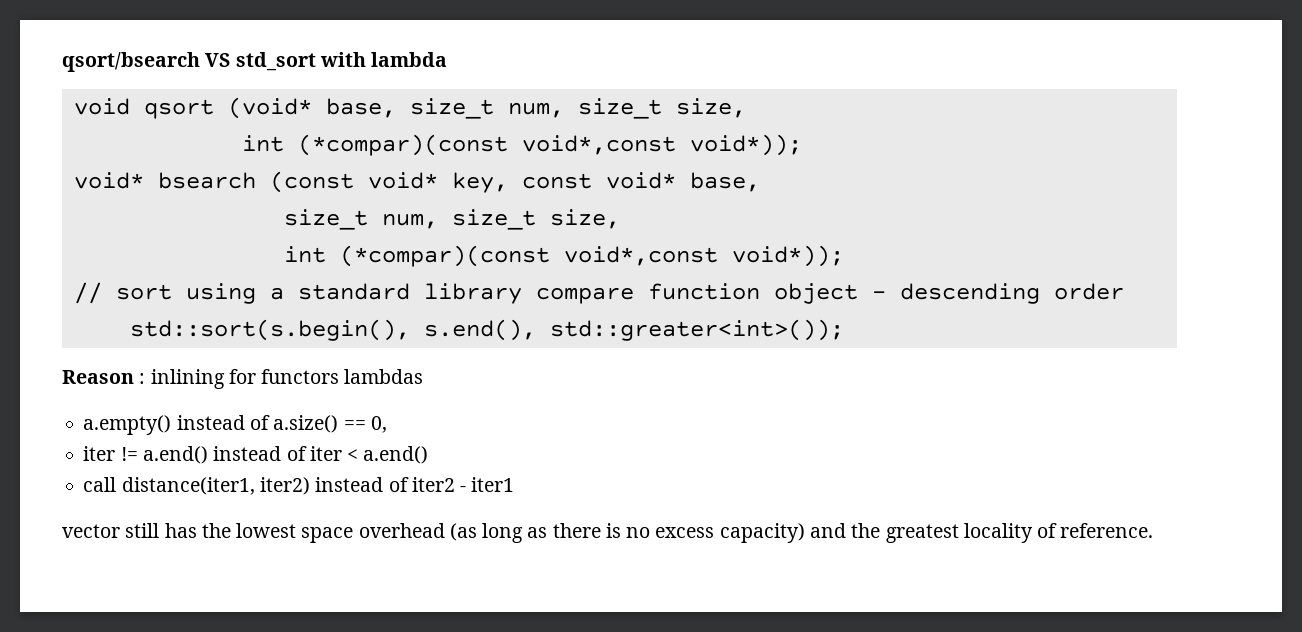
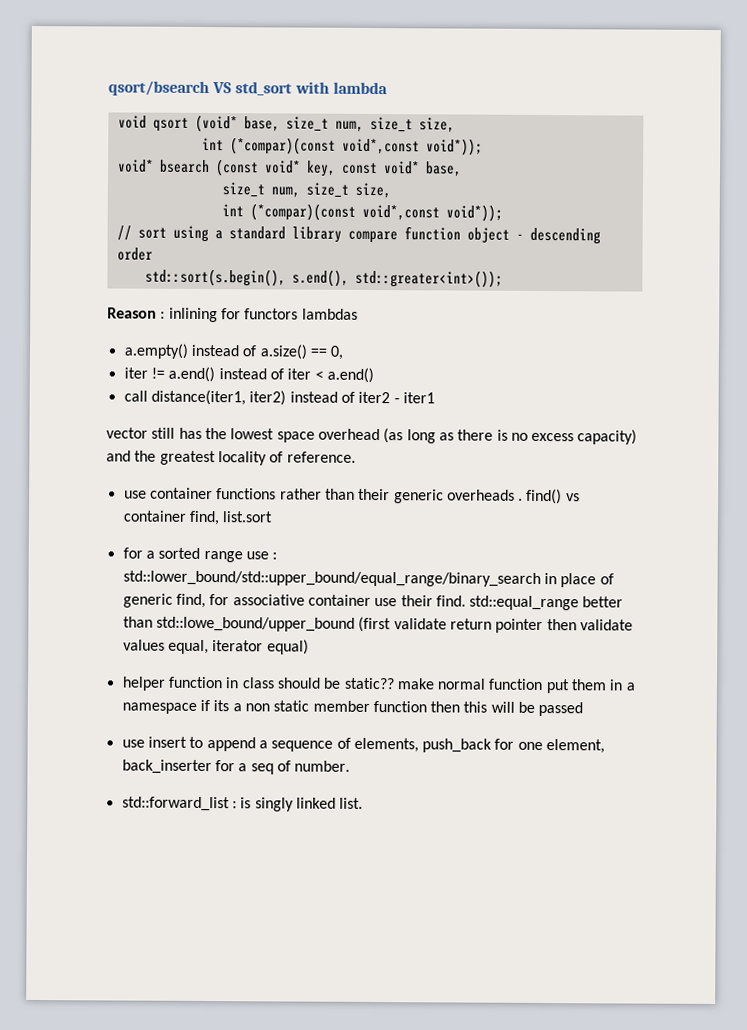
(1154, 530) none -> [123,487,580,505] [122,510,274,526] [122,547,278,563] [122,570,614,588] [122,593,624,611] [122,616,633,634] [122,639,309,655] [121,676,636,694] [121,699,584,717] [121,736,606,754] [121,759,351,775] [121,796,364,812] // use container functions rather than their generic overheads . find() vs container find, list.sort // for a sorted range use : std::lower_bound/std::upper_bound/equal_range/binary_search in place of generic find, for associative container use their find. std::equal_range better than std::lowe_bound/upper_bound (first validate return pointer then validate values equal, iterator equal) // helper function in class should be static?? make normal function put them in a namespace if its a non static member function then this will be passed // use insert to append a sequence of elements, push_back for one element, back_inserter for a seq of number. // std::forward_list : is singly linked list.

